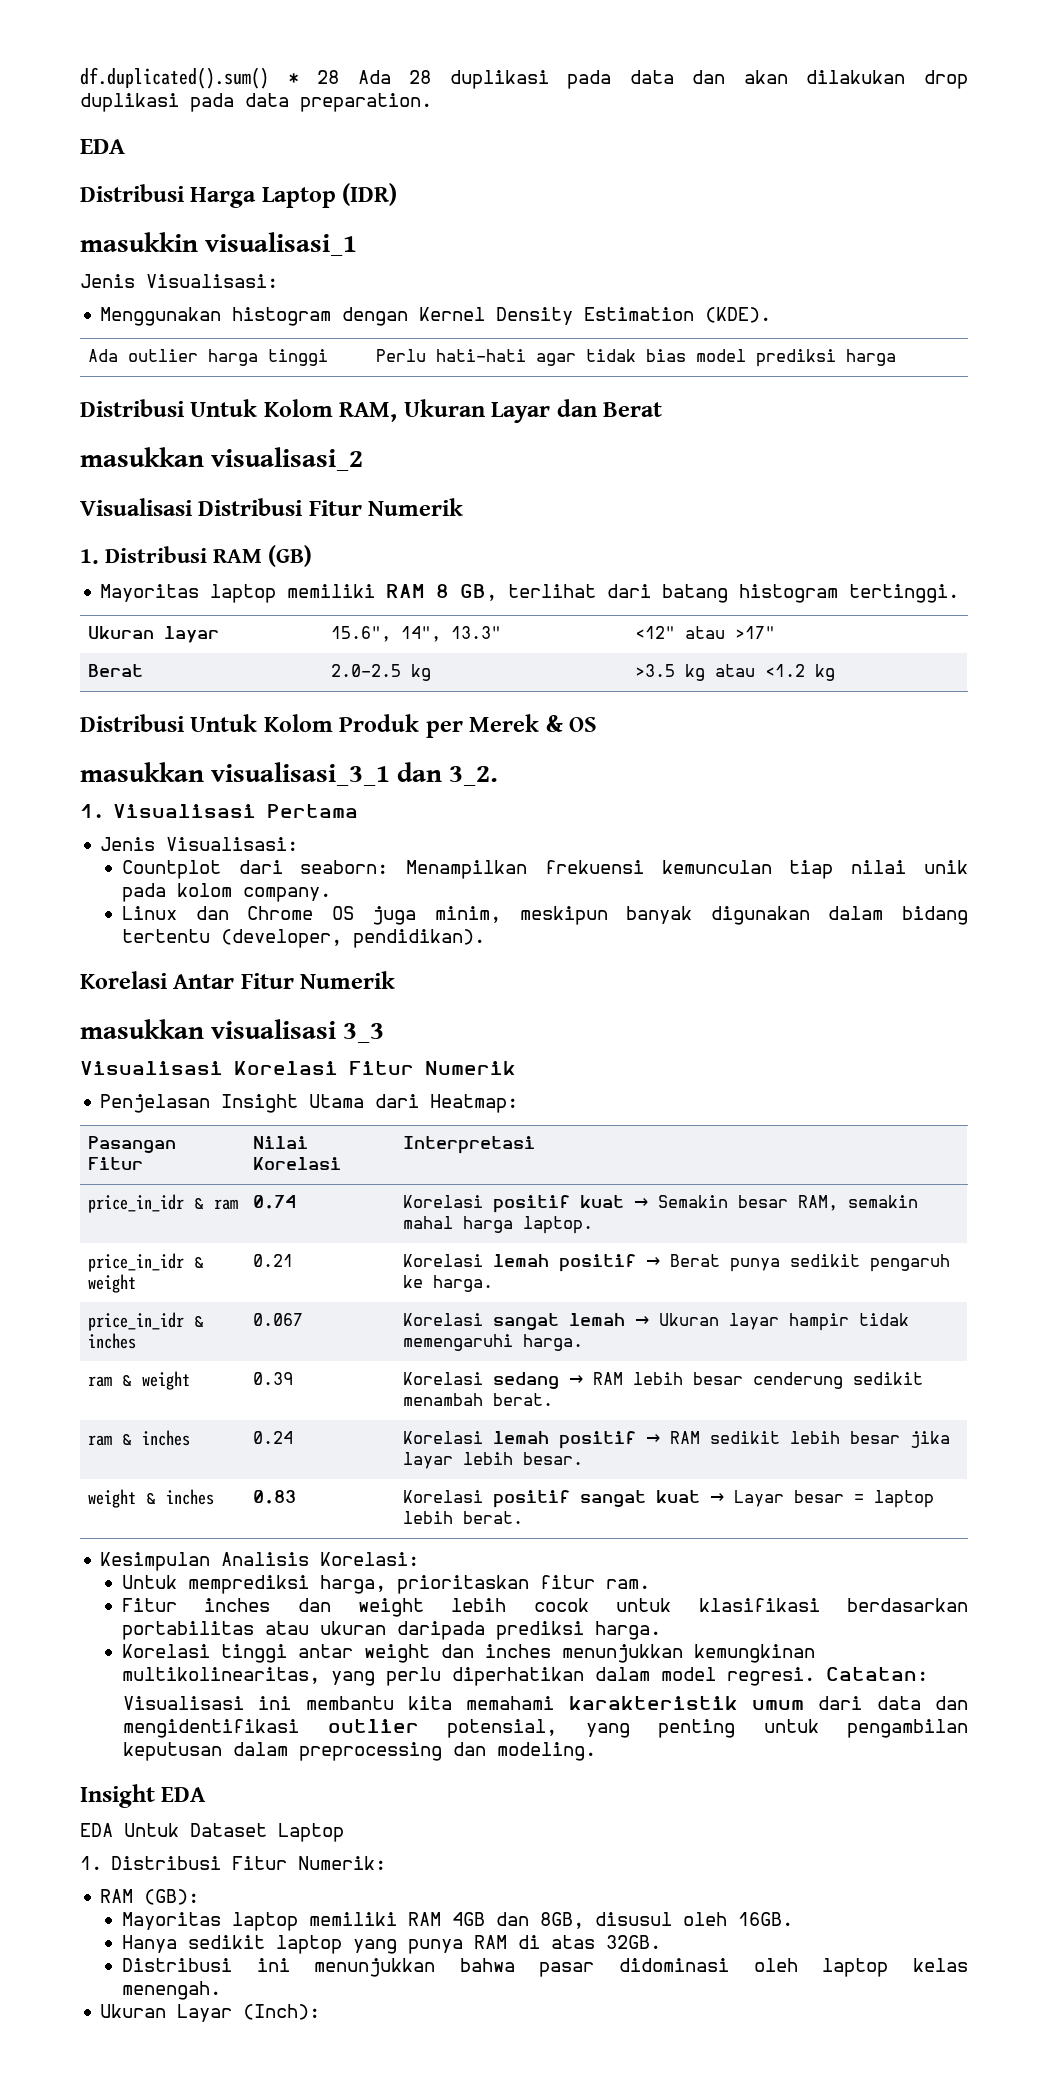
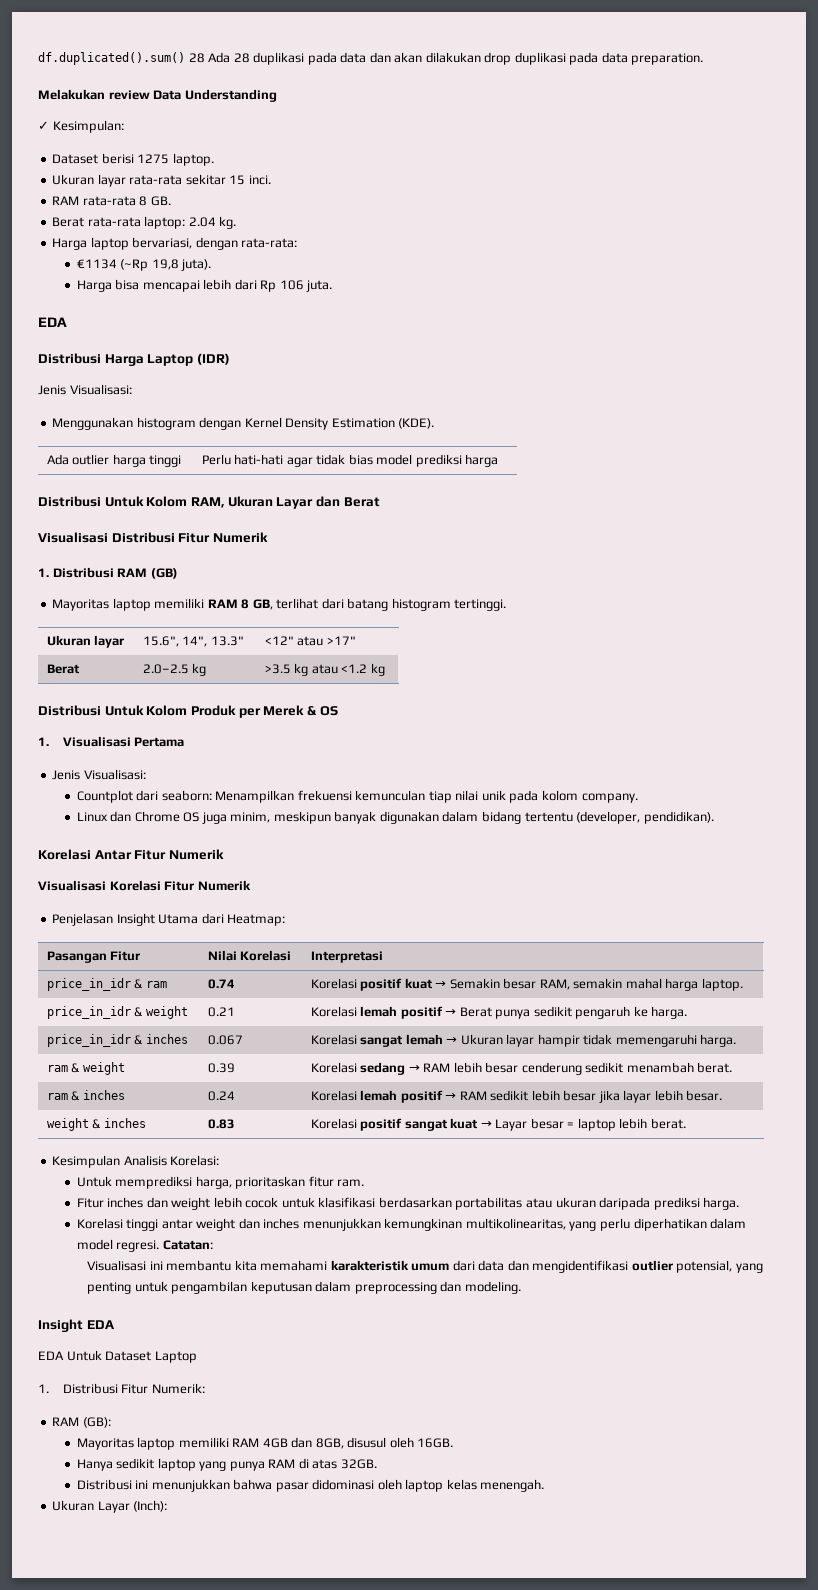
[287,73,299,84] * -> (185, 58) none
(432, 102) none -> [38,89,277,102] [38,120,124,133] [52,153,214,166] [52,174,271,187] [52,196,171,206] [52,216,237,229] [52,237,298,250] [76,259,212,271] [76,279,333,292] // Melakukan review Data Understanding // ✓ Kesimpulan: // Dataset berisi 1275 laptop. // Ukuran layar rata-rata sekitar 15 inci. // RAM rata-rata 8 GB. // Berat rata-rata laptop: 2.04 kg. // Harga laptop bervariasi, dengan rata-rata: // €1134 (~Rp 19,8 juta). // Harga bisa mencapai lebih dari Rp 106 juta.
[80,232,358,256] // masukkin visualisasi_1 -> (230, 359) none
[80,447,364,471] // masukkan visualisasi_2 -> (380, 502) none
[80,762,499,786] // masukkan visualisasi_3_1 dan 3_2. -> (338, 711) none
[80,1019,385,1043] // masukkan visualisasi 3_3 -> (224, 854) none

